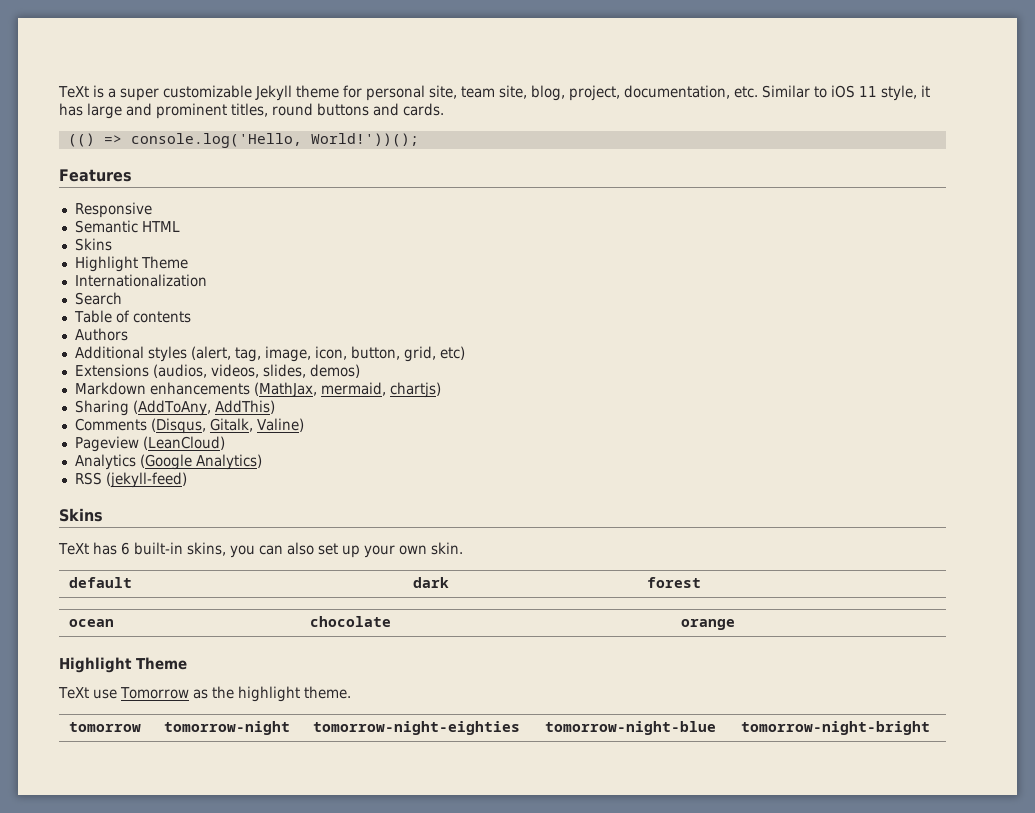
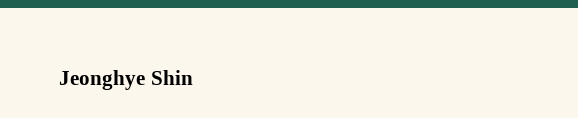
[58,85,930,101] [59,103,444,119] [67,133,419,148] [59,169,132,182] [74,202,152,218] [74,220,180,233] [74,238,112,251] [74,256,188,272] [74,274,207,287] [74,292,122,305] [73,310,191,323] [74,328,128,341] [74,346,465,362] [74,364,360,378] [74,382,441,398] [74,400,275,416] [74,418,304,434] [74,436,225,452] [74,454,262,470] [74,472,187,488] [59,508,103,522] [58,542,463,558] [69,577,133,588] [413,577,450,588] [647,577,702,588] [69,619,115,627] [310,616,392,627] [681,619,736,630] [59,657,187,673] [58,686,351,702] [69,722,142,732] [164,721,291,735] [313,721,521,735] [545,721,717,735] [741,721,931,735] TeXt is a super customizable Jekyll theme for personal site, team site, blog, project, documentation, etc. Similar to iOS 11 style, it has large and prominent titles, round buttons and cards. // (() => console.log('Hello, World!'))(); // Features // Responsive // Semantic HTML // Skins // Highlight Theme // Internationalization // Search // Table of contents // Authors // Additional styles (alert, tag, image, icon, button, grid, etc) // Extensions (audios, videos, slides, demos) // Markdown enhancements (MathJax, mermaid, chartjs) // Sharing (AddToAny, AddThis) // Comments (Disqus, Gitalk, Valine) // Pageview (LeanCloud) // Analytics (Google Analytics) // RSS (jekyll-feed) // Skins // TeXt has 6 built-in skins, you can also set up your own skin. // default | dark | forest // ocean | chocolate | orange // Highlight Theme // TeXt use Tomorrow as the highlight theme. // tomorrow | tomorrow-night | tomorrow-night-eighties | tomorrow-night-blue | tomorrow-night-bright -> [59,70,193,90] Jeonghye Shin

